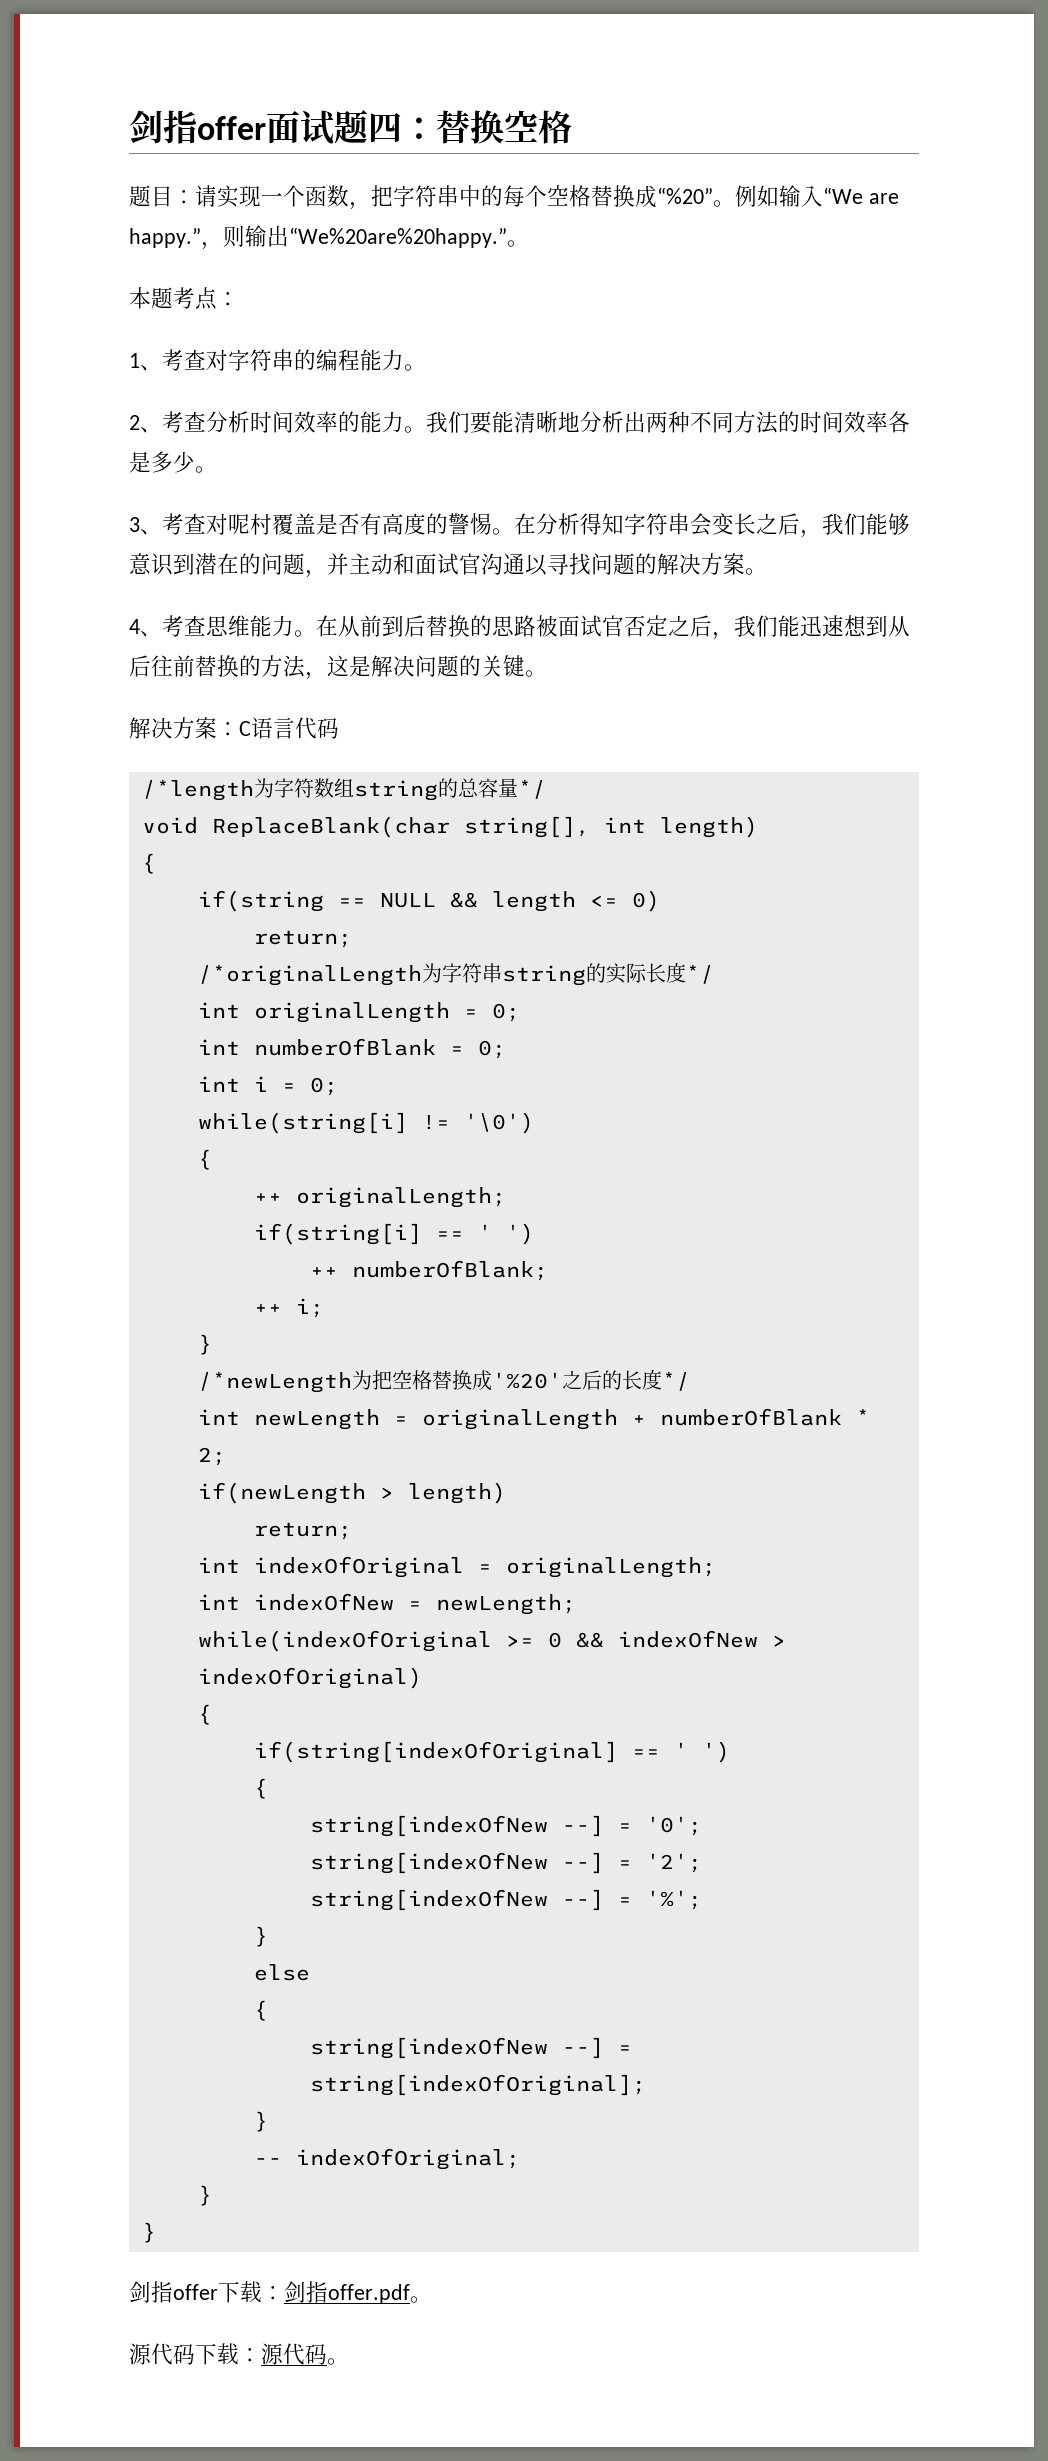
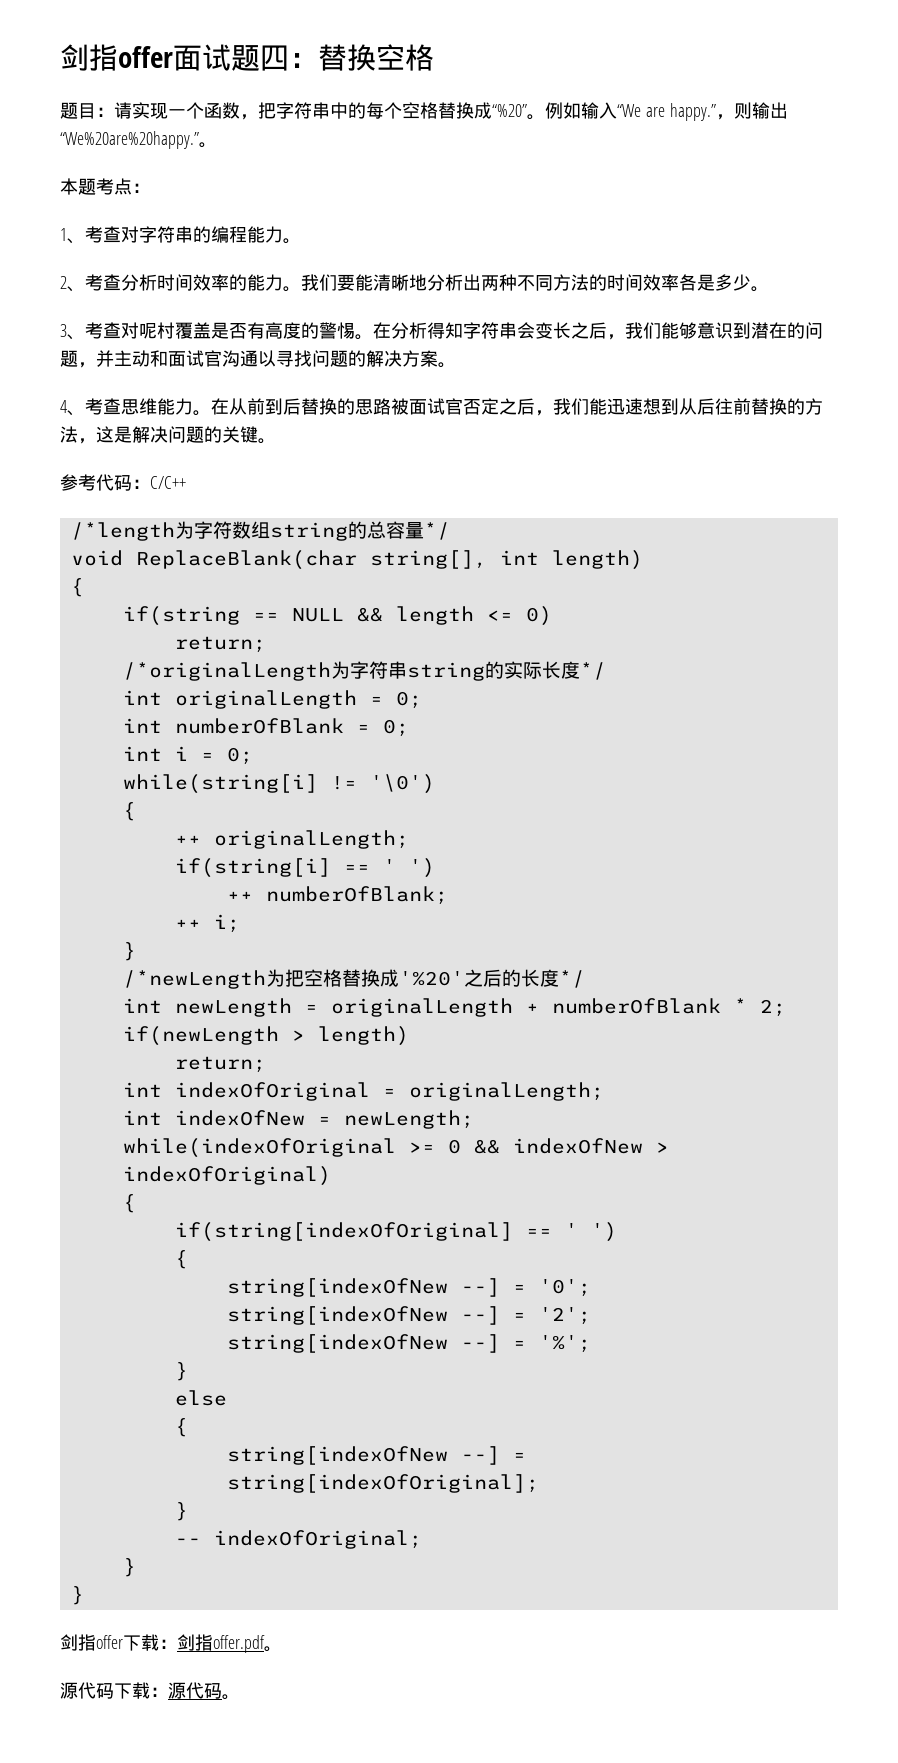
[129,717,339,739] 解决方案：C语言代码 -> [60,474,186,491] 参考代码：C/C++

